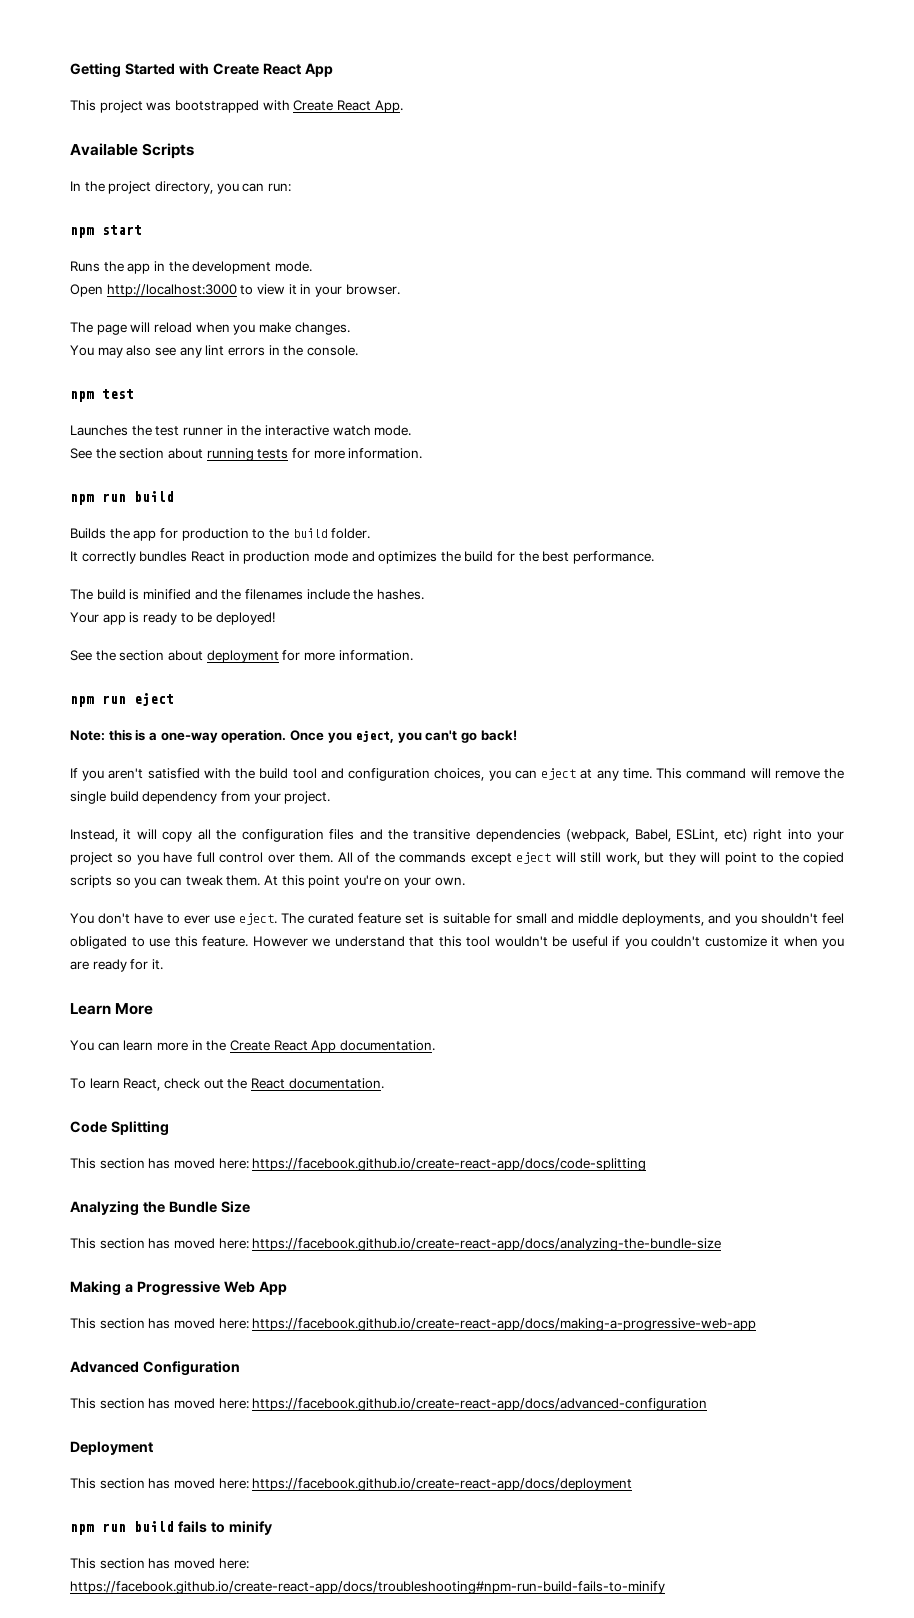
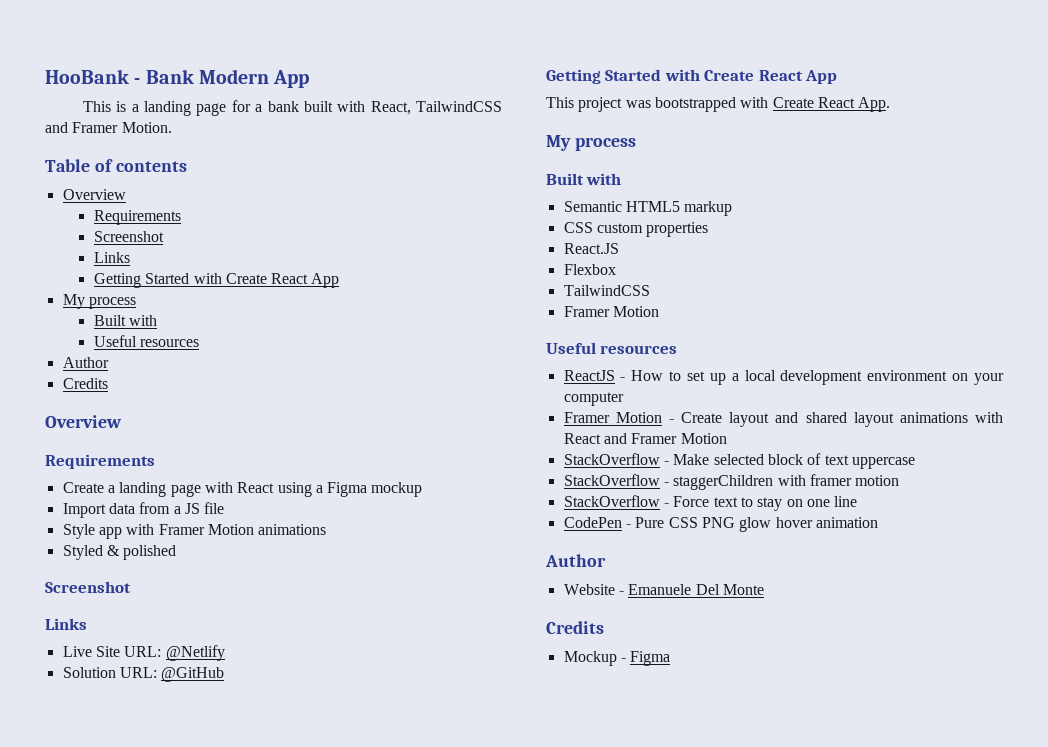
(70, 70) none -> [45,69,310,88] [83,100,503,116] [45,122,172,133] [45,159,187,172] [62,189,126,200] [93,210,181,225] [93,231,164,242] [93,252,130,263] [93,273,340,288] [62,294,136,309] [93,315,158,326] [93,335,200,347] [62,357,109,368] [62,378,108,389] [45,415,122,428] [45,454,155,469] [62,482,423,497] [62,502,225,518] [62,524,327,539] [62,545,177,560] [45,581,131,593] [45,618,87,630] [62,645,225,661] [62,667,225,682] HooBank - Bank Modern App // This is a landing page for a bank built with React, TailwindCSS and Framer Motion. // Table of contents // Overview // Requirements // Screenshot // Links // Getting Started with Create React App // My process // Built with // Useful resources // Author // Credits // Overview // Requirements // Create a landing page with React using a Figma mockup // Import data from a JS file // Style app with Framer Motion animations // Styled & polished // Screenshot // Links // Live Site URL: @Netlify // Solution URL: @GitHub //
[70,143,195,159] [70,181,291,194] [70,225,142,238] [70,261,312,274] [70,284,400,297] [70,322,350,335] [70,345,358,358] [70,389,134,402] [70,425,412,436] [70,448,423,461] [70,491,174,505] [70,528,371,541] [70,551,655,564] [70,589,424,600] [70,612,275,625] [70,650,413,663] [70,693,174,707] [70,729,517,743] [70,768,844,781] [70,791,331,804] [70,829,845,842] [70,852,844,865] [70,875,465,888] [70,913,844,926] [70,936,844,949] [70,959,163,972] [70,1003,154,1015] [70,1040,435,1053] [70,1078,384,1091] [70,1121,169,1136] [70,1158,647,1171] [70,1201,250,1216] [70,1238,722,1251] [70,1281,287,1296] [70,1318,757,1331] [70,1361,240,1376] [70,1398,708,1411] [70,1441,153,1455] [70,1478,633,1491] [70,1521,272,1535] [70,1558,249,1569] [70,1581,665,1594] Available Scripts // In the project directory, you can run: // npm start // Runs the app in the development mode. // Open http://localhost:3000 to view it in your browser. // The page will reload when you make changes. // You may also see any lint errors in the console. // npm test // Launches the test runner in the interactive watch mode. // See the section about running tests for more information. // npm run build // Builds the app for production to the build folder. // It correctly bundles React in production mode and optimizes the build for the best performance. // The build is minified and the filenames include the hashes. // Your app is ready to be deployed! // See the section about deployment for more information. // npm run eject // Note: this is a one-way operation. Once you eject, you can't go back! // If you aren't satisfied with the build tool and configuration choices, you can eject at any time. This command will remove the single build dependency from your project. // Instead, it will copy all the configuration files and the transitive dependencies (webpack, Babel, ESLint, etc) right into your project so you have full control over them. All of the commands except eject will still work, but they will point to the copied scripts so you can tweak them. At this point you're on your own. // You don't have to ever use eject. The curated feature set is suitable for small and middle deployments, and you shouldn't feel obligated to use this feature. However we understand that this tool wouldn't be useful if you couldn't customize it when you are ready for it. // Learn More // You can learn more in the Create React App documentation. // To learn React, check out the React documentation. // Code Splitting // This section has moved here: https://facebook.github.io/create-react-app/docs/code-splitting // Analyzing the Bundle Size // This section has moved here: https://facebook.github.io/create-react-app/docs/analyzing-the-bundle-size // Making a Progressive Web App // This section has moved here: https://facebook.github.io/create-react-app/docs/making-a-progressive-web-app // Advanced Configuration // This section has moved here: https://facebook.github.io/create-react-app/docs/advanced-configuration // Deployment // This section has moved here: https://facebook.github.io/create-react-app/docs/deployment // npm run build fails to minify // This section has moved here: https://facebook.github.io/create-react-app/docs/troubleshooting#npm-run-build-fails-to-minify -> [546,135,636,151] [546,173,622,185] [563,201,733,216] [563,222,709,237] [563,243,619,254] [563,264,616,275] [563,285,650,296] [563,306,659,317] [546,342,678,354] [563,370,1004,385] [563,392,624,406] [563,412,1003,427] [563,433,727,444] [563,453,915,469] [563,474,900,490] [563,495,858,511] [563,517,878,532] [545,554,606,567] [563,584,764,595] [546,621,604,634] [563,651,671,666] My process // Built with // Semantic HTML5 markup // CSS custom properties // React.JS // Flexbox // TailwindCSS // Framer Motion // Useful resources // ReactJS - How to set up a local development environment on your computer // Framer Motion - Create layout and shared layout animations with React and Framer Motion // StackOverflow - Make selected block of text uppercase // StackOverflow - staggerChildren with framer motion // StackOverflow - Force text to stay on one line // CodePen - Pure CSS PNG glow hover animation // Author // Website - Emanuele Del Monte // Credits // Mockup - Figma

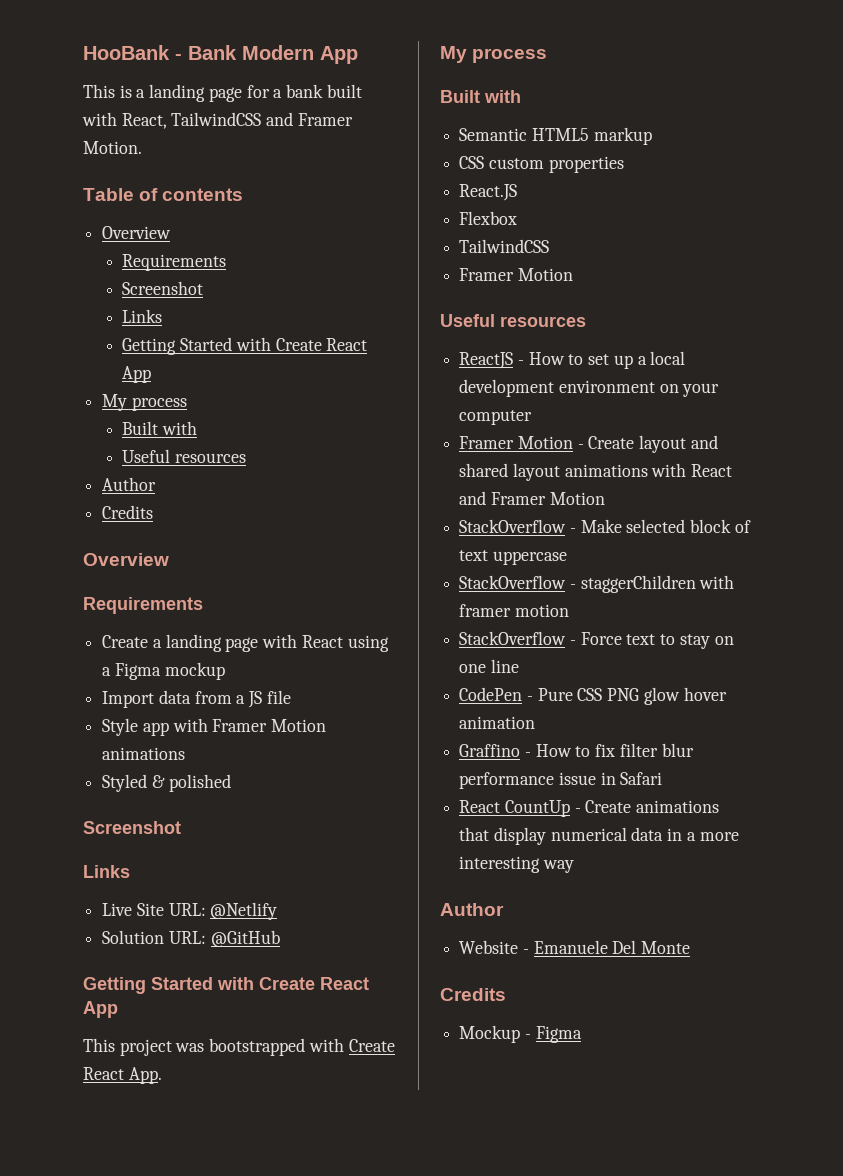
(878, 522) none -> [459,743,694,757] [459,772,663,789] [459,800,720,817] [459,827,739,845] [459,856,574,873] // Graffino - How to fix filter blur performance issue in Safari // React CountUp - Create animations that display numerical data in a more interesting way

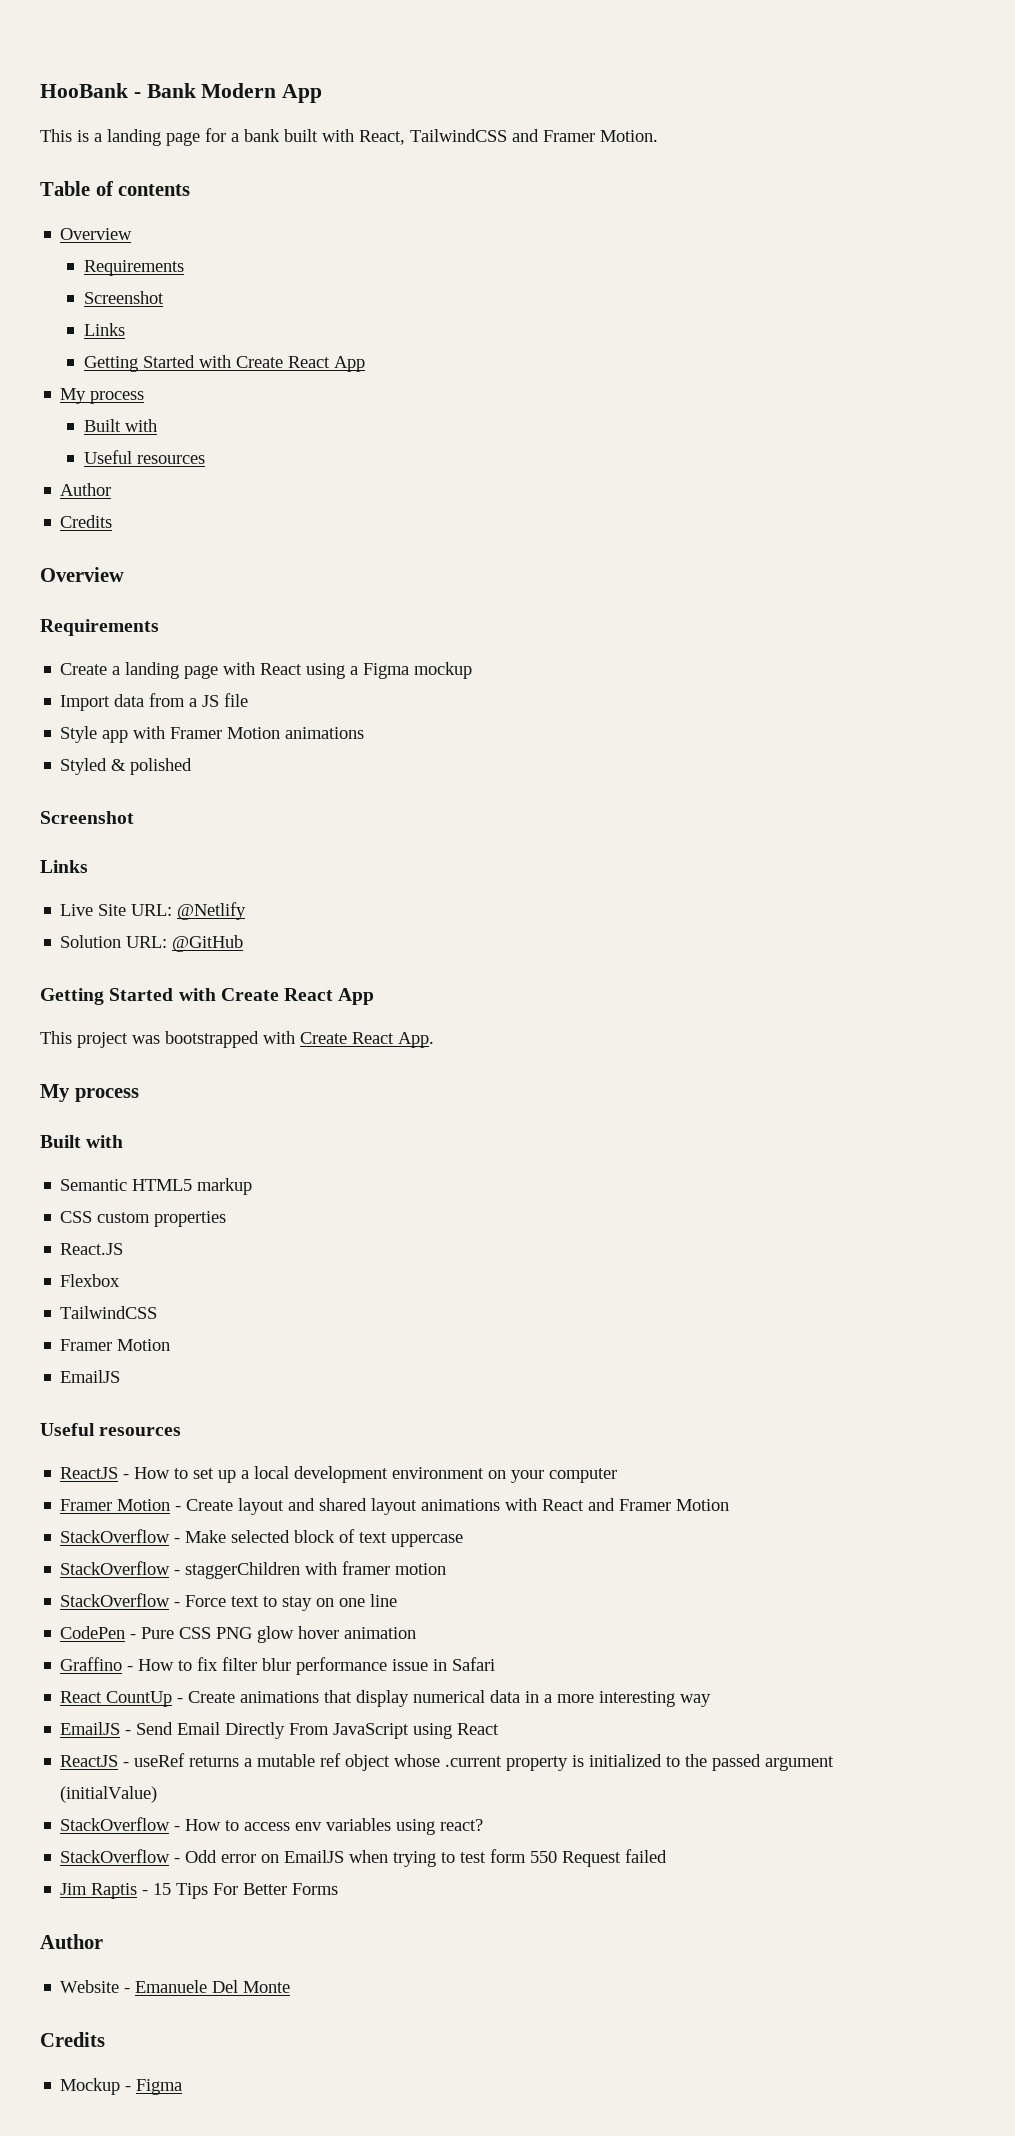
(573, 274) none -> [60,1370,121,1383] // EmailJS
(574, 866) none -> [60,1722,500,1739] [60,1753,835,1771] [60,1786,158,1803] [60,1817,484,1835] [60,1849,668,1867] [60,1883,339,1899] // EmailJS - Send Email Directly From JavaScript using React // ReactJS - useRef returns a mutable ref object whose .current property is initialized to the passed argument (initialValue) // StackOverflow - How to access env variables using react? // StackOverflow - Odd error on EmailJS when trying to test form 550 Request failed // Jim Raptis - 15 Tips For Better Forms

